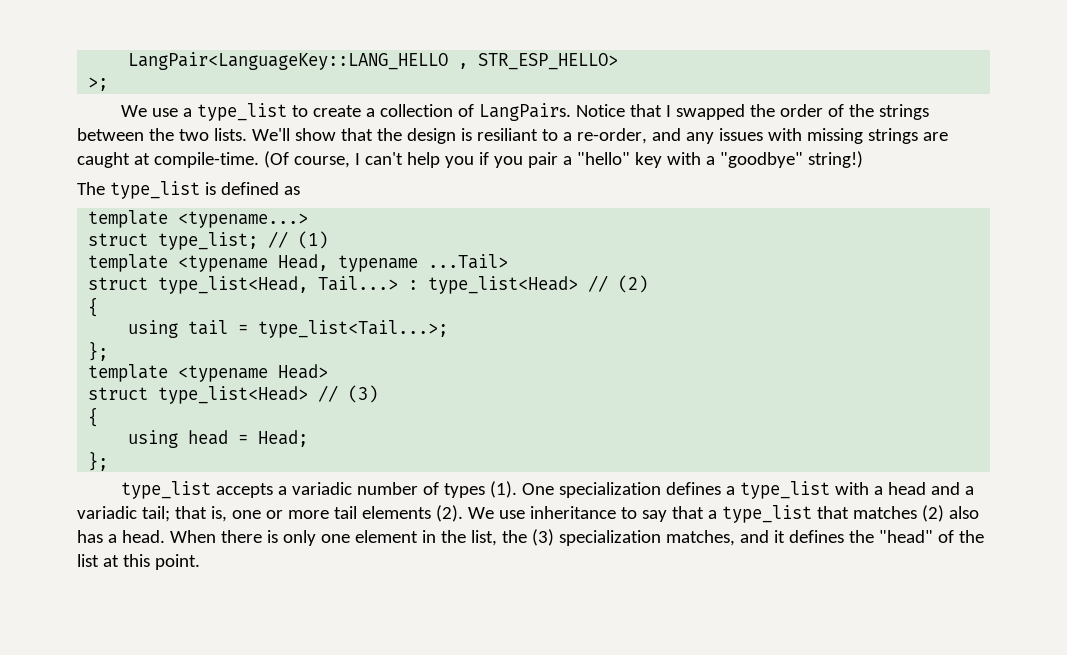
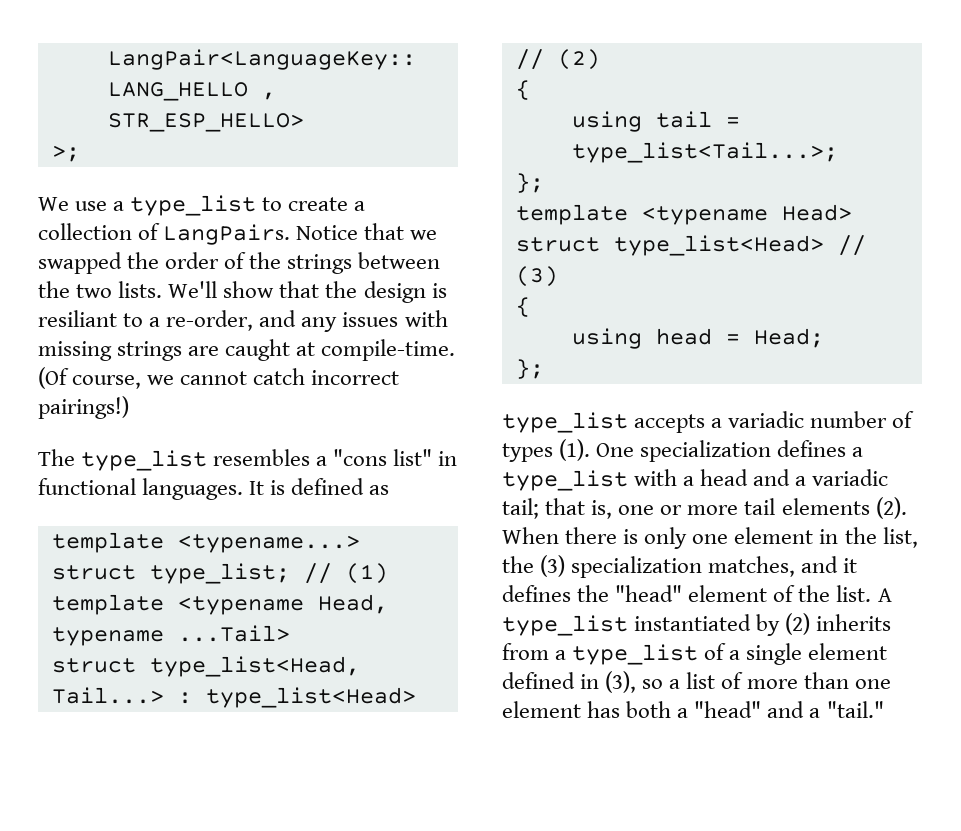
[665,105,671,117] I -> [410,230,438,240] we
[354,151,863,168] [77,181,200,199] I can't help you if you pair a "hello" key with a "goodbye" string!) // The type_list -> [147,368,400,385] [38,396,129,419] [38,449,458,471] [38,478,265,500] we cannot catch incorrect pairings!) // The type_list resembles a "cons list" in functional languages. It
[467,505,979,523] [77,530,165,543] We use inheritance to say that a type_list that matches (2) also has a head. -> (907, 508) none
[937,530,984,543] [77,554,200,570] of the list at this point. -> [688,585,892,602] [502,613,892,636] [502,643,888,665] [502,671,891,693] [502,701,884,718] element of the list. A type_list instantiated by (2) inherits from a type_list of a single element defined in (3), so a list of more than one element has both a "head" and a "tail."

